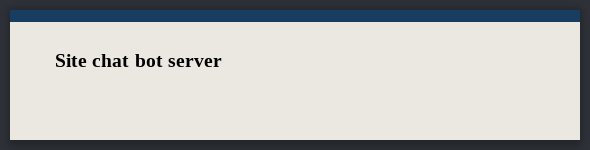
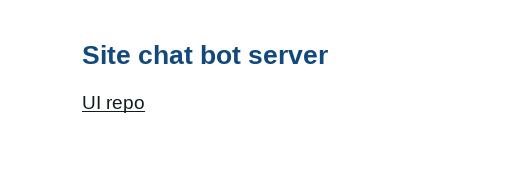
(222, 62) none -> [82,96,146,113] // UI repo

